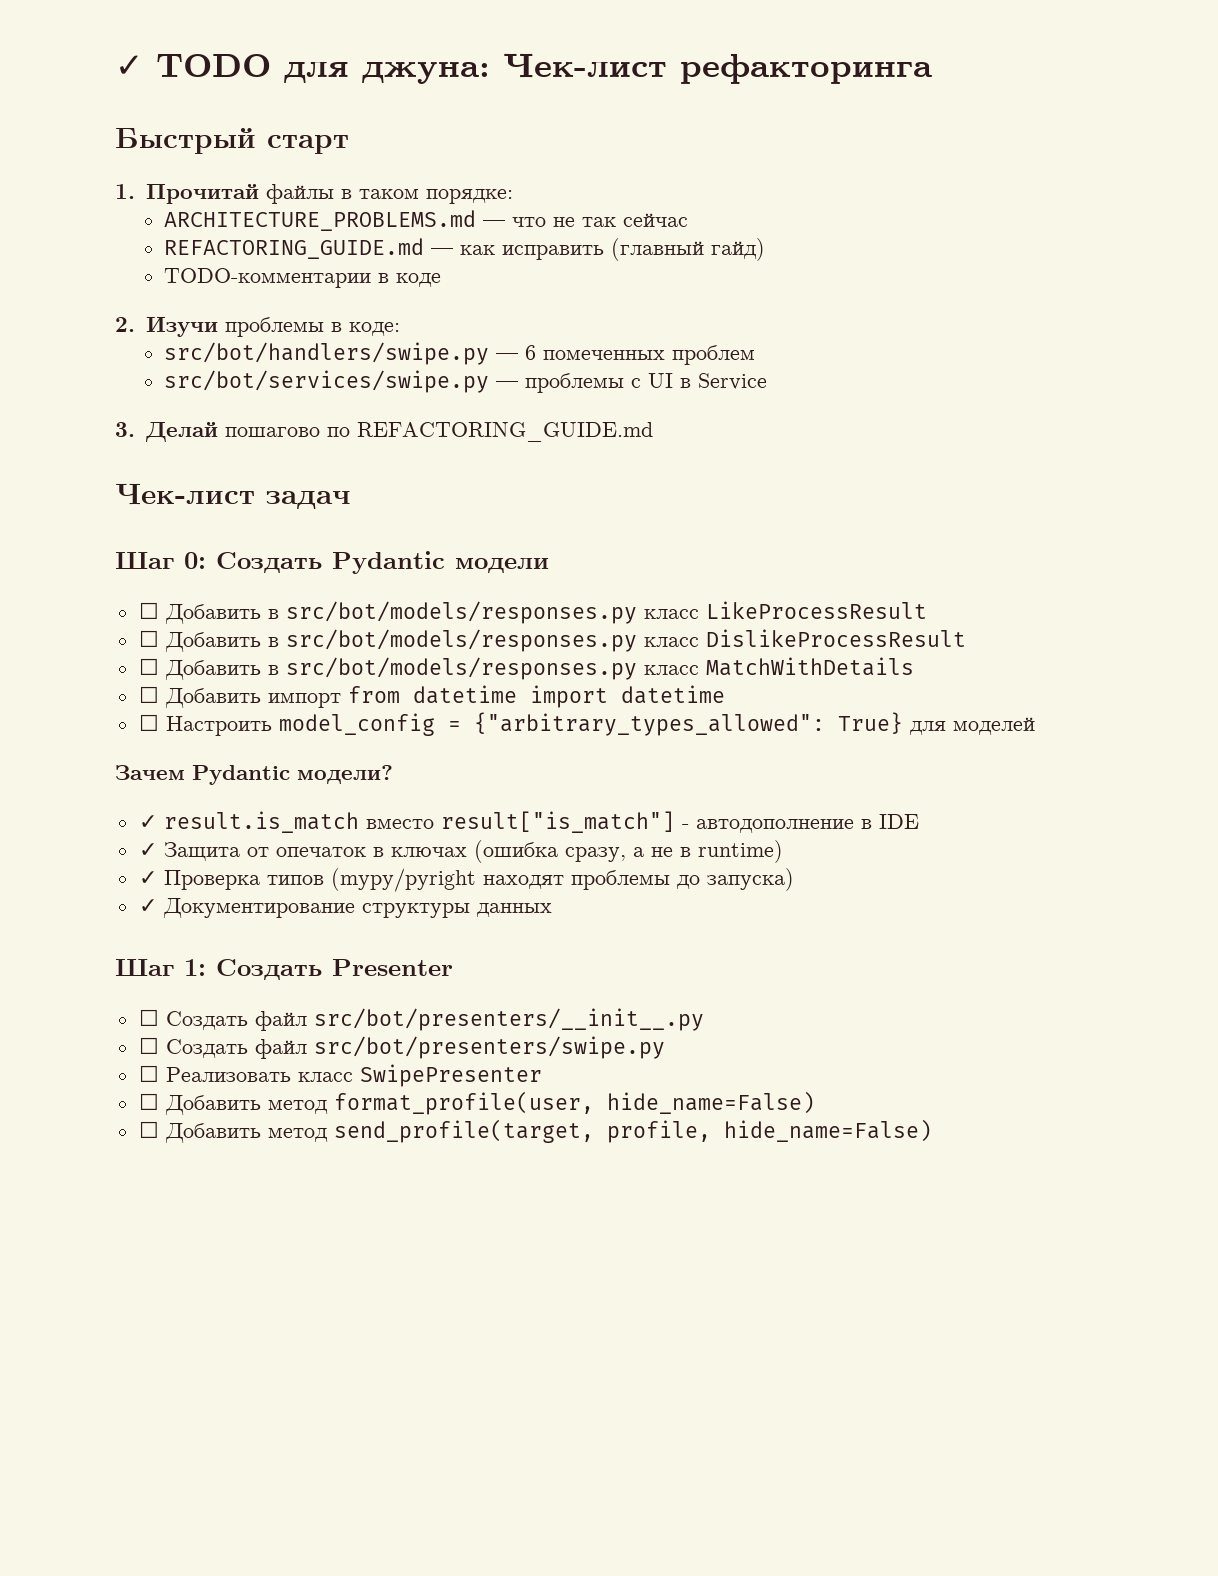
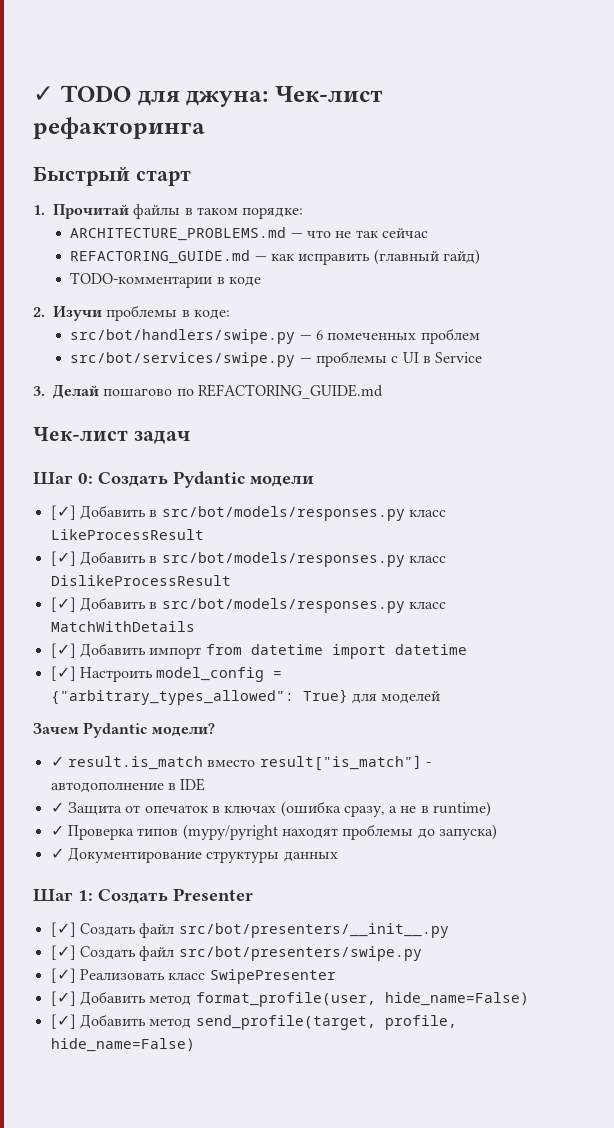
[138,602,159,619] ☐ -> [50,505,76,520] [✓]
[138,630,159,647] ☐ -> [50,551,76,566] [✓]
[138,658,159,675] ☐ -> [50,597,76,612] [✓]
[138,686,159,703] ☐ -> [50,643,76,658] [✓]
[138,714,159,731] ☐ -> [50,666,76,681] [✓]
[138,1009,159,1026] ☐ -> [50,922,76,937] [✓]
[138,1037,159,1054] ☐ -> [50,945,76,960] [✓]
[138,1065,159,1082] ☐ -> [50,968,76,983] [✓]
[138,1093,159,1110] ☐ -> [50,991,76,1006] [✓]
[138,1121,159,1138] ☐ -> [50,1014,76,1029] [✓]

